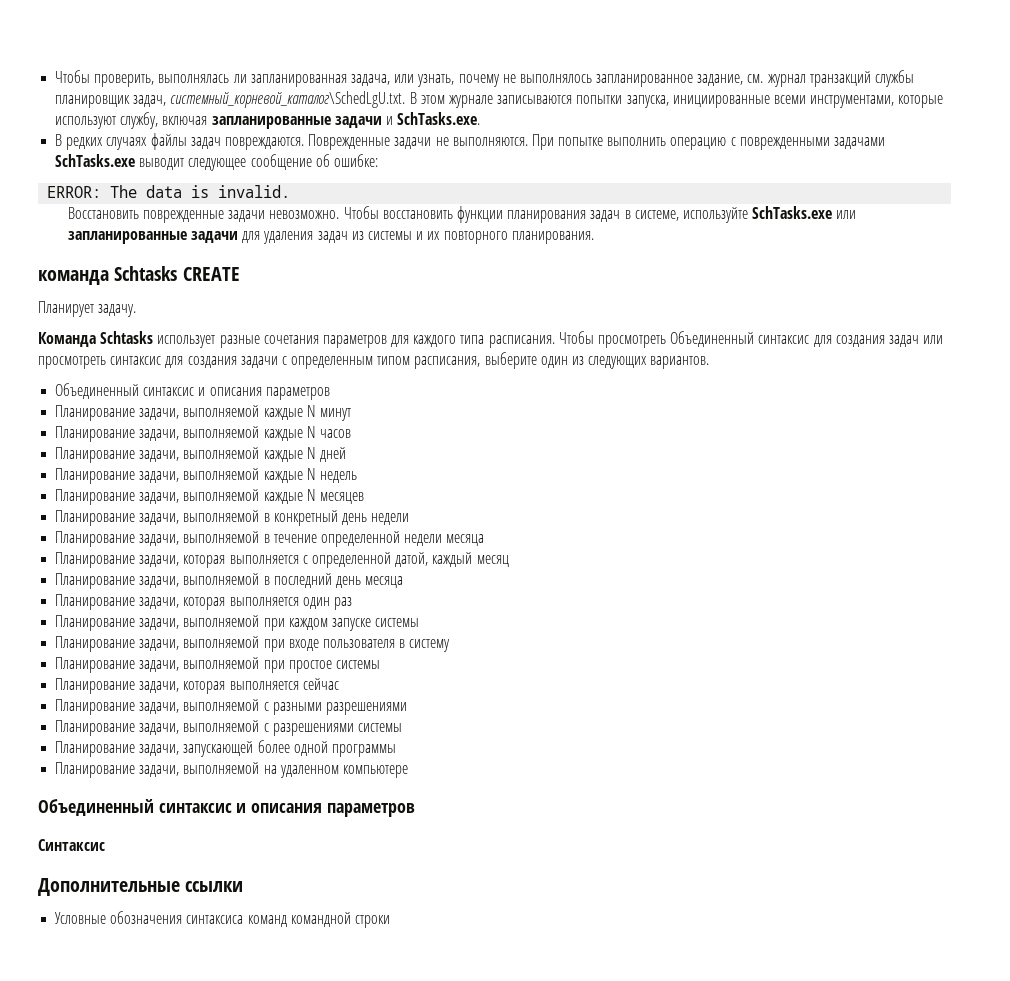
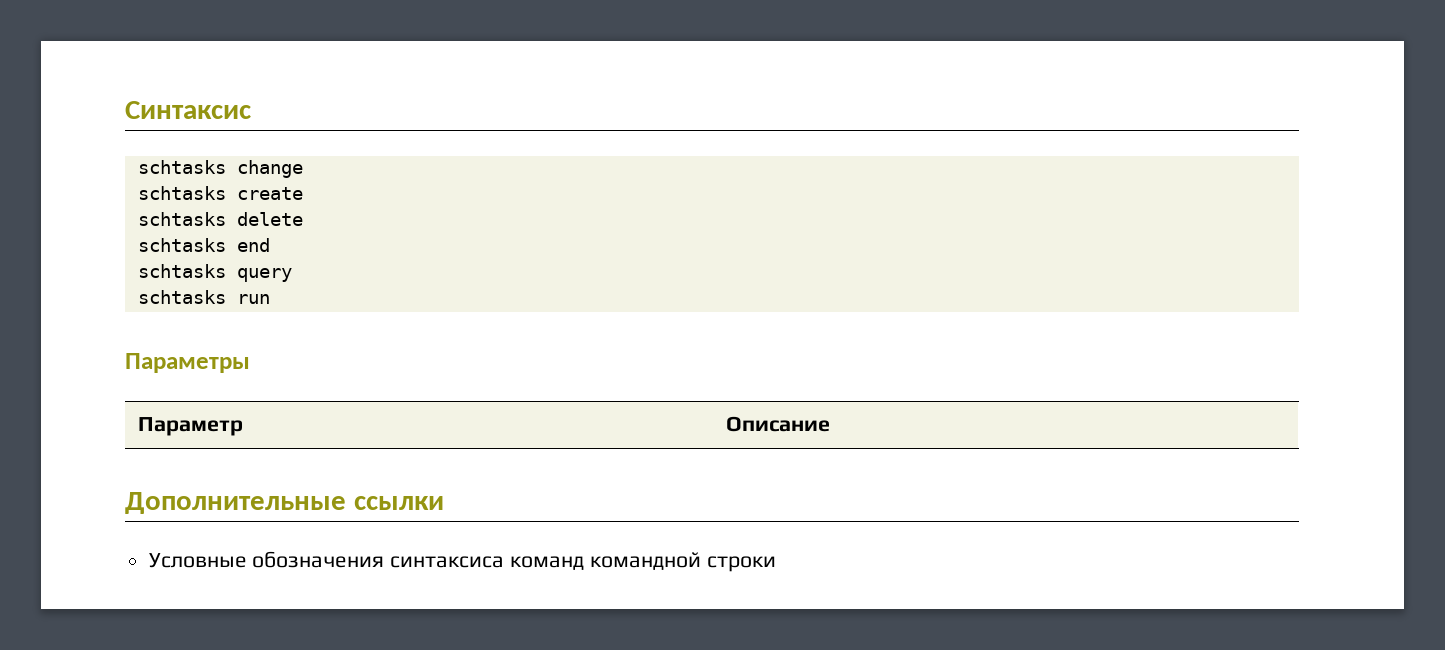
[55,70,915,87] [55,91,944,108] [55,112,481,129] [55,133,886,150] [55,154,378,171] [47,185,291,198] [67,206,857,223] [67,231,594,244] [38,266,240,285] [38,301,137,317] [38,331,944,348] [38,352,710,369] [55,383,330,400] [55,405,351,421] [55,426,351,442] [55,447,346,463] [55,468,357,484] [55,489,364,505] [55,510,410,526] [55,531,485,547] [55,552,509,568] [55,573,404,589] [55,594,352,610] [55,615,420,631] [55,636,451,652] [55,657,380,673] [55,678,339,694] [55,699,407,715] [55,720,402,736] [55,740,396,757] [55,762,408,778] [38,799,415,817] [38,839,105,851] Чтобы проверить, выполнялась ли запланированная задача, или узнать, почему не выполнялось запланированное задание, см. журнал транзакций службы планировщик задач, системный_корневой_каталог\SchedLgU.txt. В этом журнале записываются попытки запуска, инициированные всеми инструментами, которые используют службу, включая запланированные задачи и SchTasks.exe. // В редких случаях файлы задач повреждаются. Поврежденные задачи не выполняются. При попытке выполнить операцию с поврежденными задачами SchTasks.exe выводит следующее сообщение об ошибке: // ERROR: The data is invalid. // Восстановить поврежденные задачи невозможно. Чтобы восстановить функции планирования задач в системе, используйте SchTasks.exe или запланированные задачи для удаления задач из системы и их повторного планирования. // команда Schtasks CREATE // Планирует задачу. // Команда Schtasks использует разные сочетания параметров для каждого типа расписания. Чтобы просмотреть Объединенный синтаксис для создания задач или просмотреть синтаксис для создания задачи с определенным типом расписания, выберите один из следующих вариантов. // Объединенный синтаксис и описания параметров // Планирование задачи, выполняемой каждые N минут // Планирование задачи, выполняемой каждые N часов // Планирование задачи, выполняемой каждые N дней // Планирование задачи, выполняемой каждые N недель // Планирование задачи, выполняемой каждые N месяцев // Планирование задачи, выполняемой в конкретный день недели // Планирование задачи, выполняемой в течение определенной недели месяца // Планирование задачи, которая выполняется с определенной датой, каждый месяц // Планирование задачи, выполняемой в последний день месяца // Планирование задачи, которая выполняется один раз // Планирование задачи, выполняемой при каждом запуске системы // Планирование задачи, выполняемой при входе пользователя в систему // Планирование задачи, выполняемой при простое системы // Планирование задачи, которая выполняется сейчас // Планирование задачи, выполняемой с разными разрешениями // Планирование задачи, выполняемой с разрешениями системы // Планирование задачи, запускающей более одной программы // Планирование задачи, выполняемой на удаленном компьютере // Объединенный синтаксис и описания параметров // Синтаксис -> [125,101,251,119] [137,160,303,178] [137,186,303,200] [137,212,303,226] [137,238,270,252] [137,264,292,282] [137,290,270,304] [125,353,250,373] [137,417,243,436] [725,416,830,432] Синтаксис // schtasks change // schtasks create // schtasks delete // schtasks end // schtasks query // schtasks run // Параметры // Параметр | Описание

